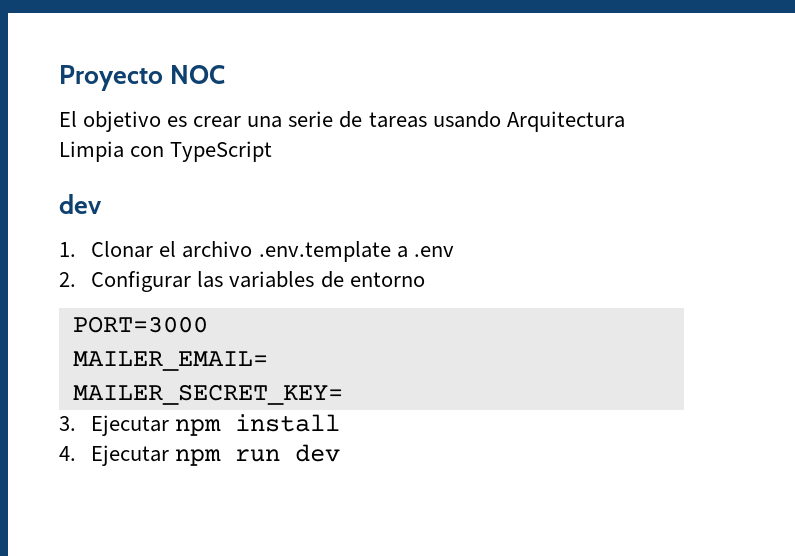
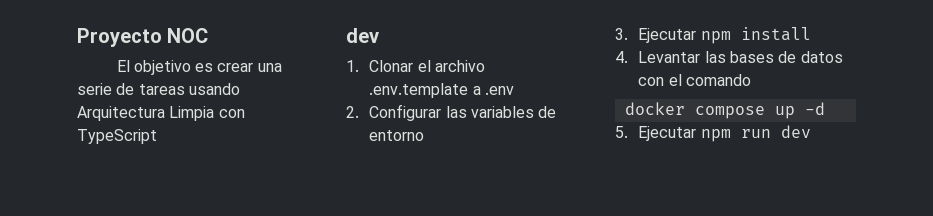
[72,316,208,333] [72,351,268,371] [72,384,343,405] // PORT=3000 // MAILER_EMAIL= // MAILER_SECRET_KEY= -> (425, 135) none
(76, 453) none -> [638,51,843,63] [638,74,752,86] [624,102,825,119] [615,126,628,138] Levantar las bases de datos con el comando // docker compose up -d // 5.

